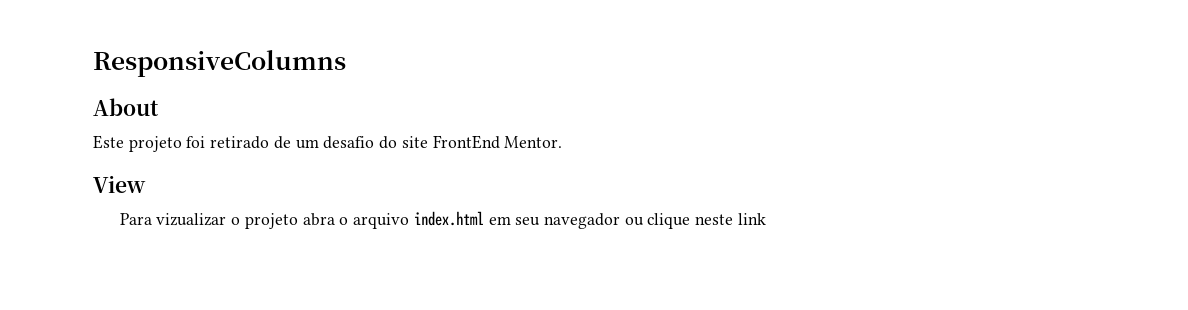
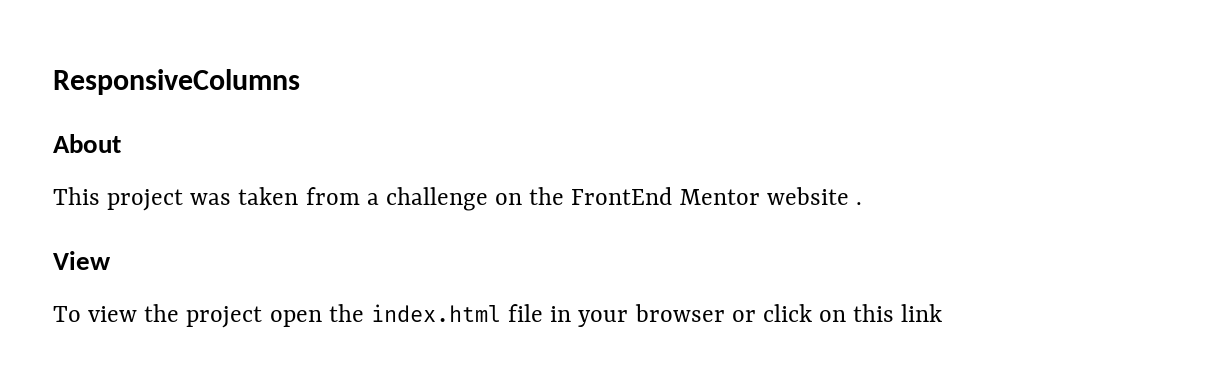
[93,135,563,152] [93,175,146,193] [119,211,734,229] Este projeto foi retirado de um desafio do site FrontEnd Mentor. // View // Para vizualizar o projeto abra o arquivo index.html em seu navegador ou clique neste -> [53,187,862,211] [53,251,111,270] [53,304,895,328] This project was taken from a challenge on the FrontEnd Mentor website . // View // To view the project open the index.html file in your browser or click on this

